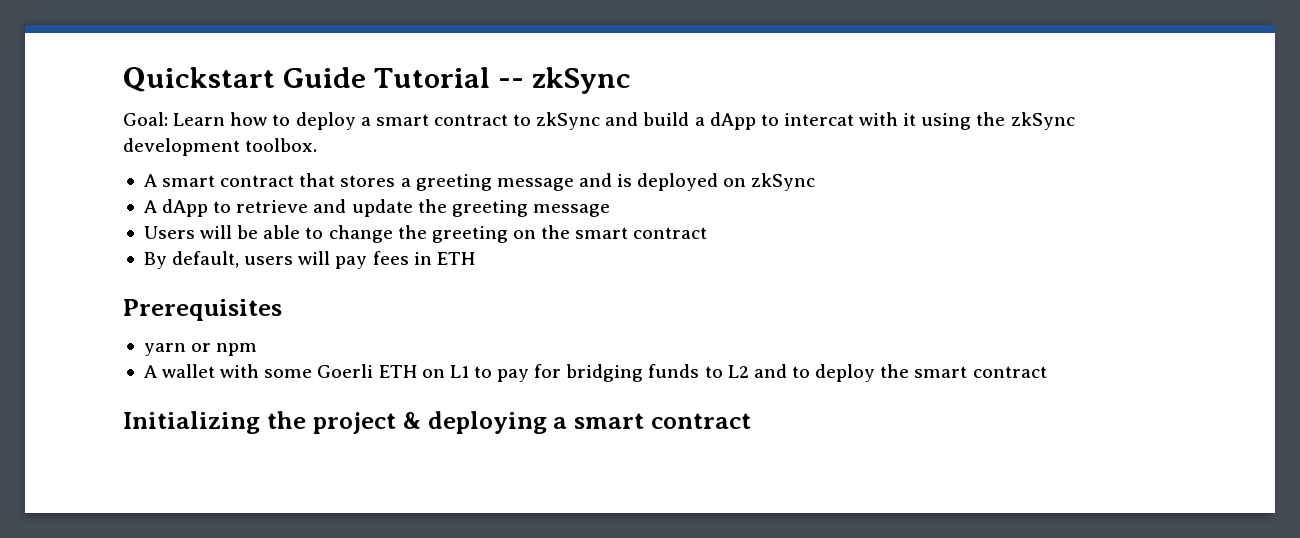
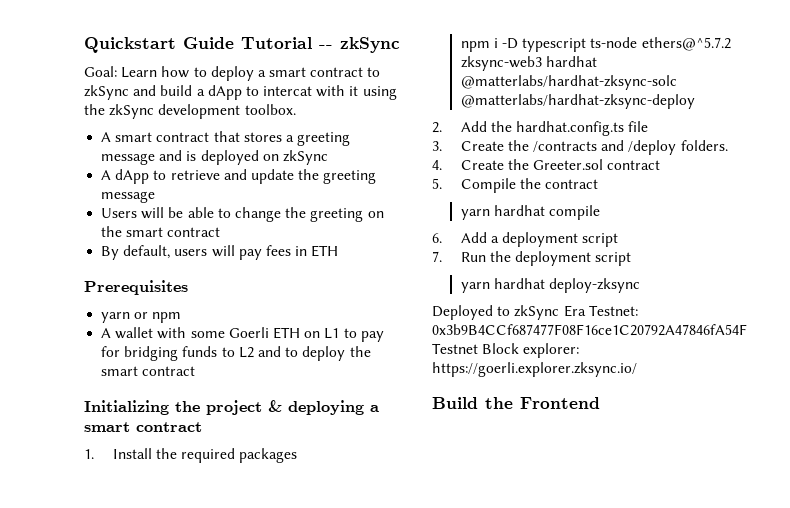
(752, 421) none -> [84,448,298,463] [460,37,731,52] [460,56,597,71] [460,75,677,90] [460,94,695,109] [432,121,649,136] [432,140,728,155] [432,159,661,170] [432,178,598,193] [460,205,600,220] [432,232,619,247] [432,251,632,266] [460,278,640,293] [432,305,638,320] [432,324,747,336] [432,343,580,358] [432,362,637,377] [432,397,600,409] // 1. Install the required packages // npm i -D typescript ts-node ethers@^5.7.2 zksync-web3 hardhat @matterlabs/hardhat-zksync-solc @matterlabs/hardhat-zksync-deploy // 2. Add the hardhat.config.ts file // 3. Create the /contracts and /deploy folders. // 4. Create the Greeter.sol contract // 5. Compile the contract // yarn hardhat compile // 6. Add a deployment script // 7. Run the deployment script // yarn hardhat deploy-zksync // Deployed to zkSync Era Testnet: 0x3b9B4CCf687477F08F16ce1C20792A47846fA54F Testnet Block explorer: https://goerli.explorer.zksync.io/ // Build the Frontend

